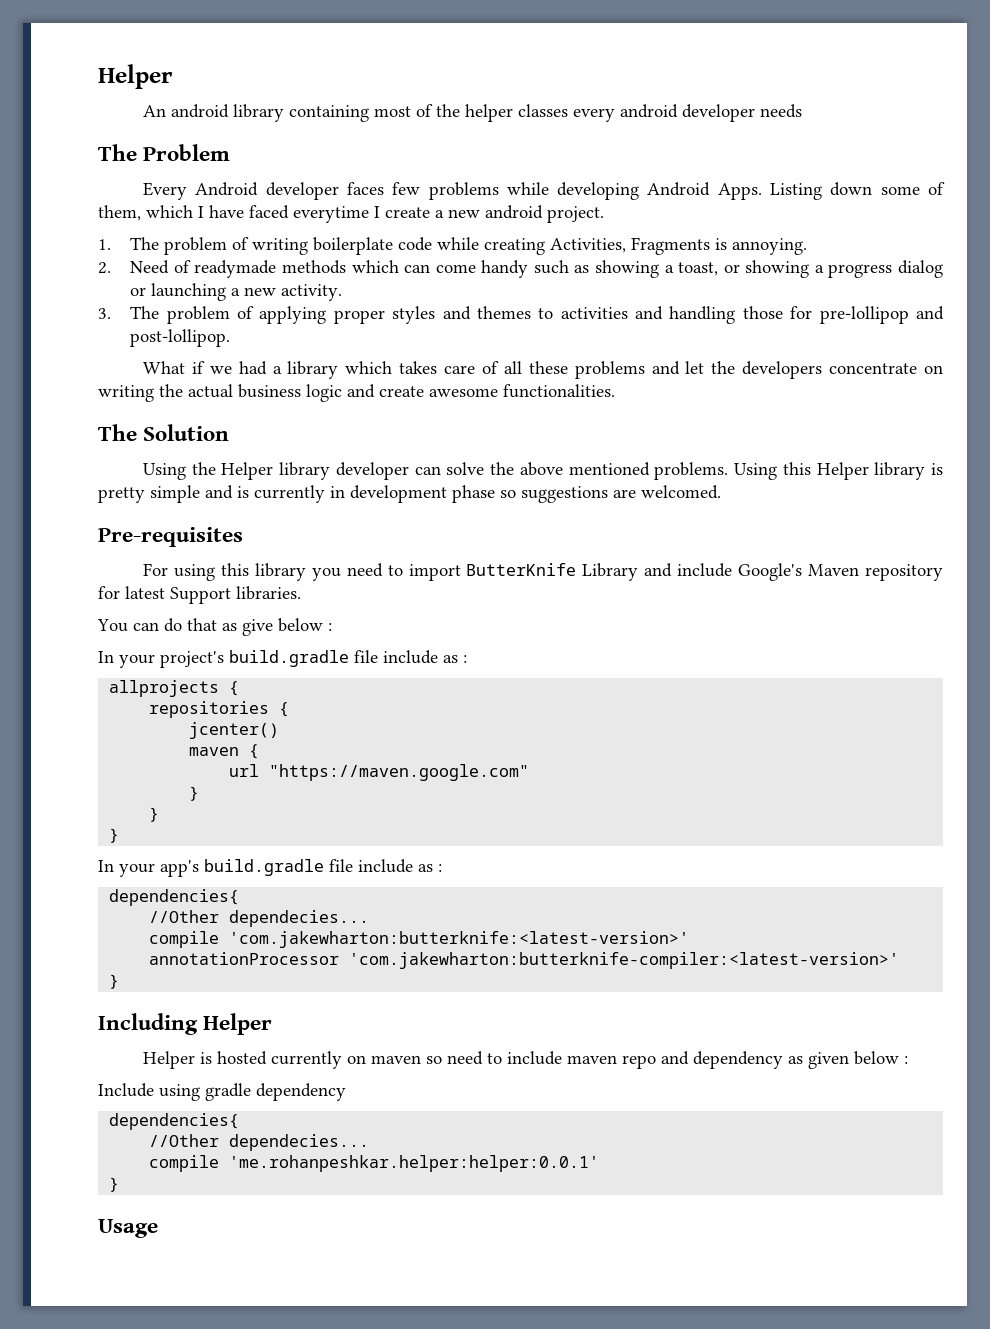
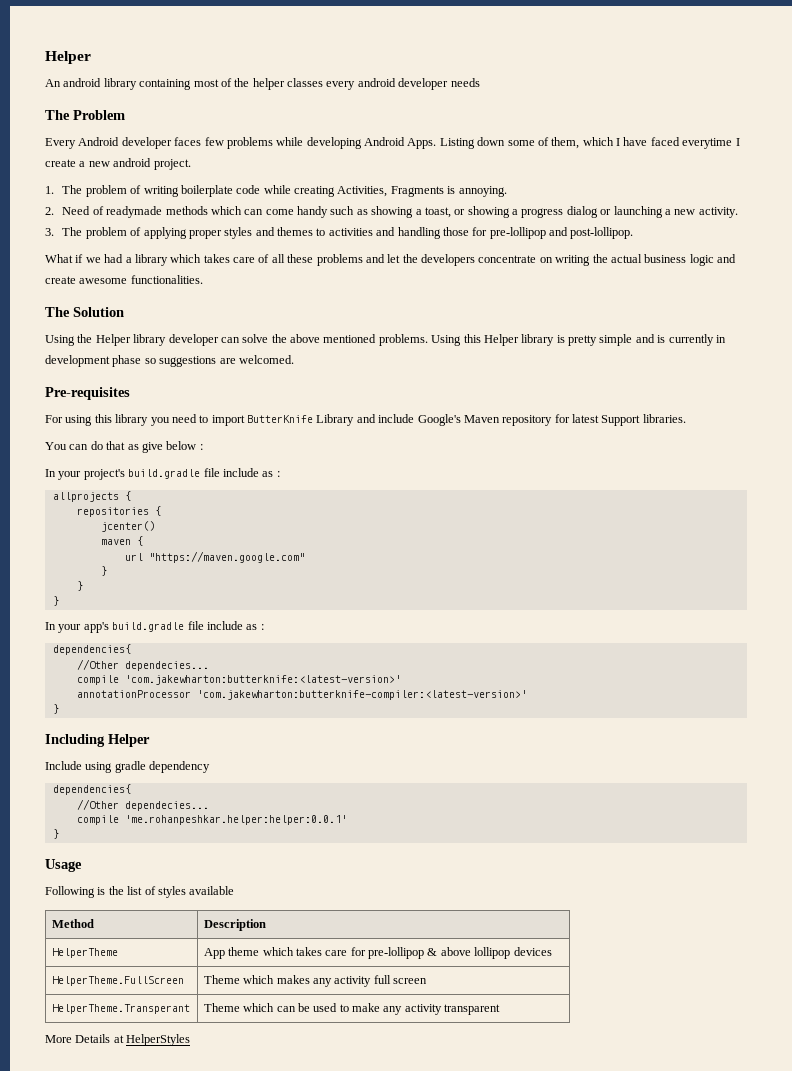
[143,1051,909,1069] // Helper is hosted currently on maven so need to include maven repo and dependency as given below : -> (150, 740) none
(158, 1228) none -> [45,886,235,898] [51,919,94,928] [203,919,266,931] [51,948,118,958] [203,947,552,959] [51,976,184,986] [203,975,428,987] [51,1004,190,1014] [203,1003,501,1015] [45,1034,191,1046] // Following is the list of styles available // Method | Description // HelperTheme | App theme which takes care for pre-lollipop & above lollipop devices // HelperTheme.FullScreen | Theme which makes any activity full screen // HelperTheme.Transperant | Theme which can be used to make any activity transparent // More Details at HelperStyles

